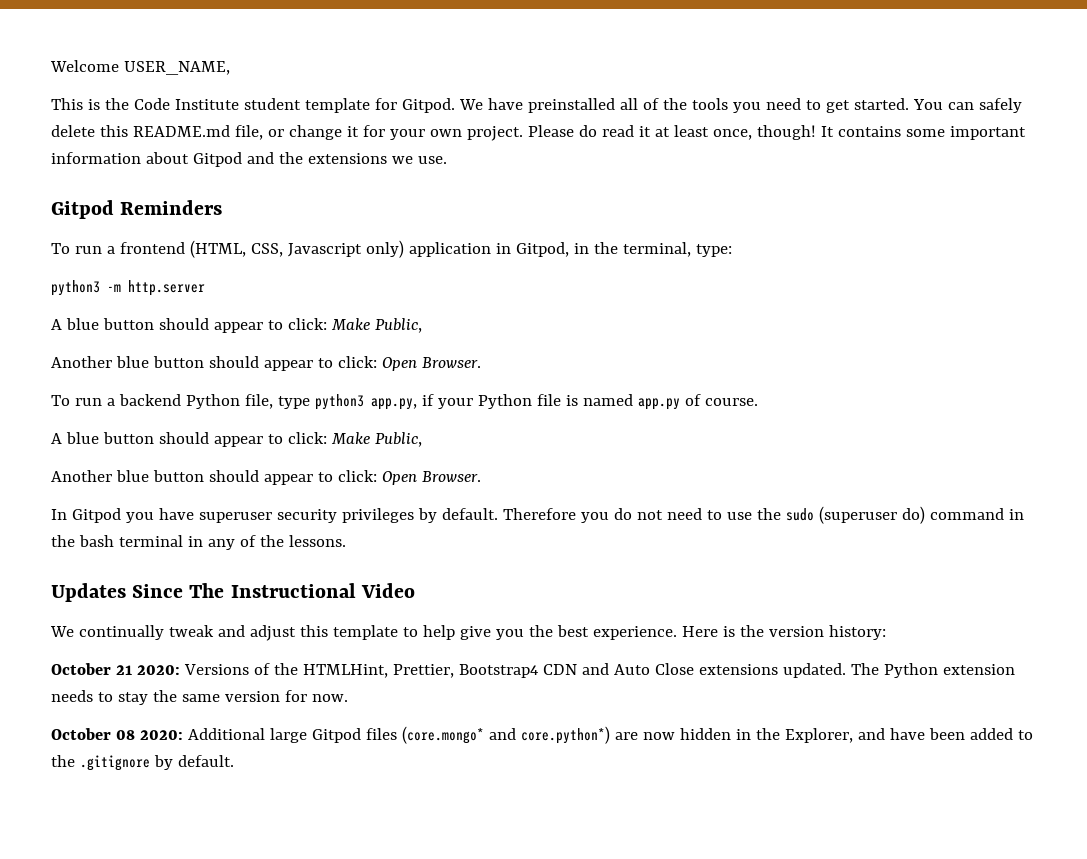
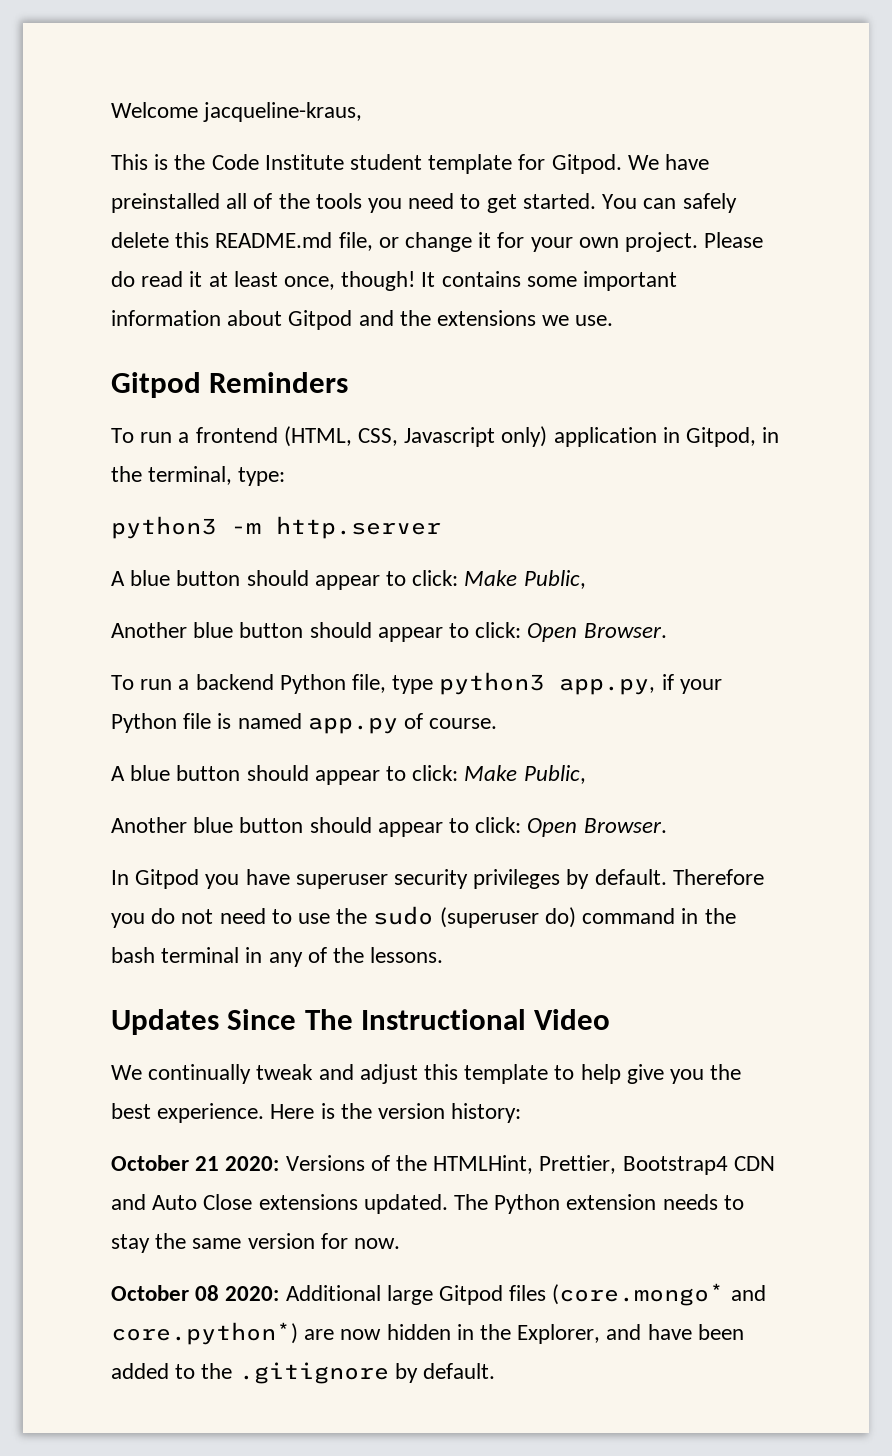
[123,61,230,75] USER_NAME, -> [203,102,363,122] jacqueline-kraus,

